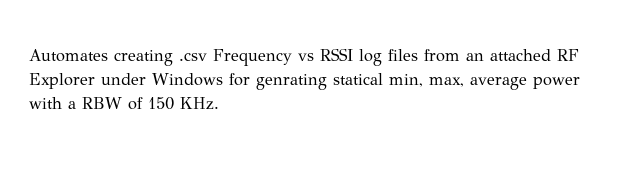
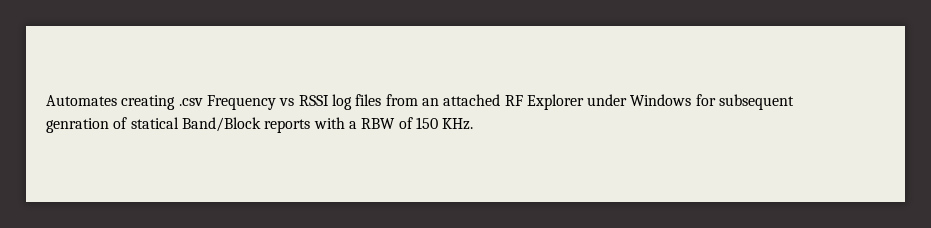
[256,73,580,90] genrating statical min, max, average power -> [719,94,795,110] [46,117,311,133] subsequent genration of statical Band/Block reports

